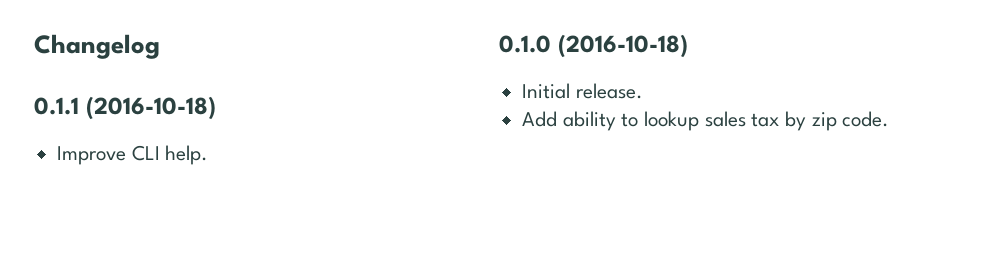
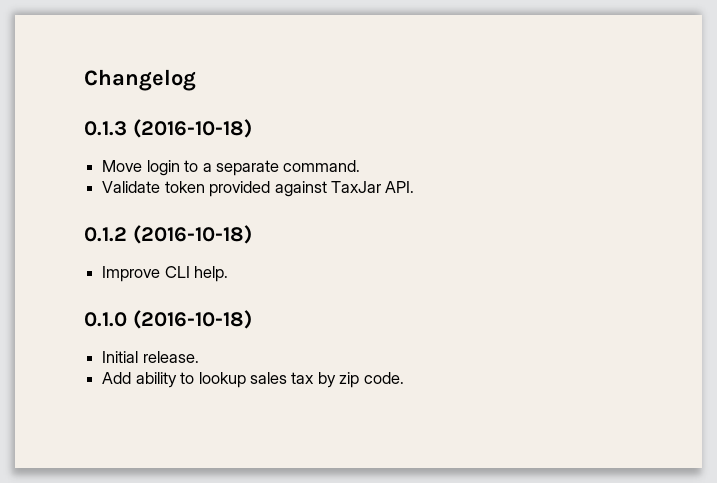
[34,97,79,115] 0.1.1 -> [84,119,252,138] [102,160,361,176] [102,181,415,197] [84,227,127,242] 0.1.3 (2016-10-18) // Move login to a separate command. // Validate token provided against TaxJar API. // 0.1.2

